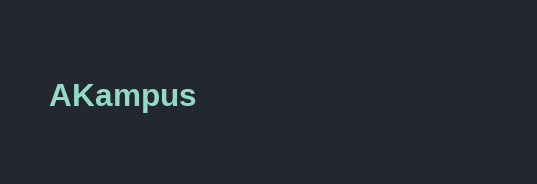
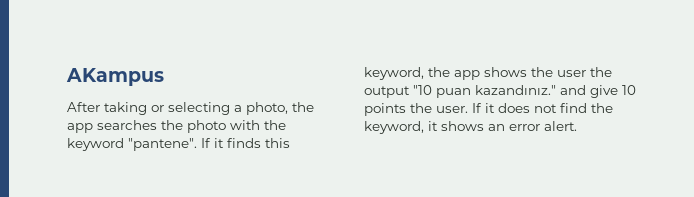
(197, 98) none -> [67,102,314,115] [67,120,286,133] [67,138,290,151] [364,67,612,80] [364,85,636,98] [364,103,613,116] [364,121,577,134] // After taking or selecting a photo, the app searches the photo with the keyword "pantene". If it finds this keyword, the app shows the user the output "10 puan kazandınız." and give 10 points the user. If it does not find the keyword, it shows an error alert.

